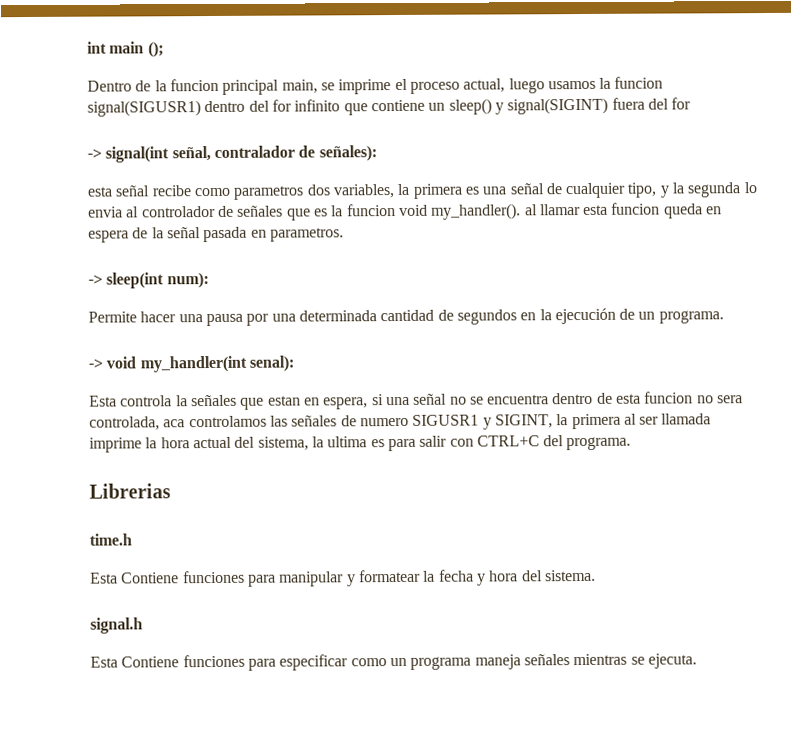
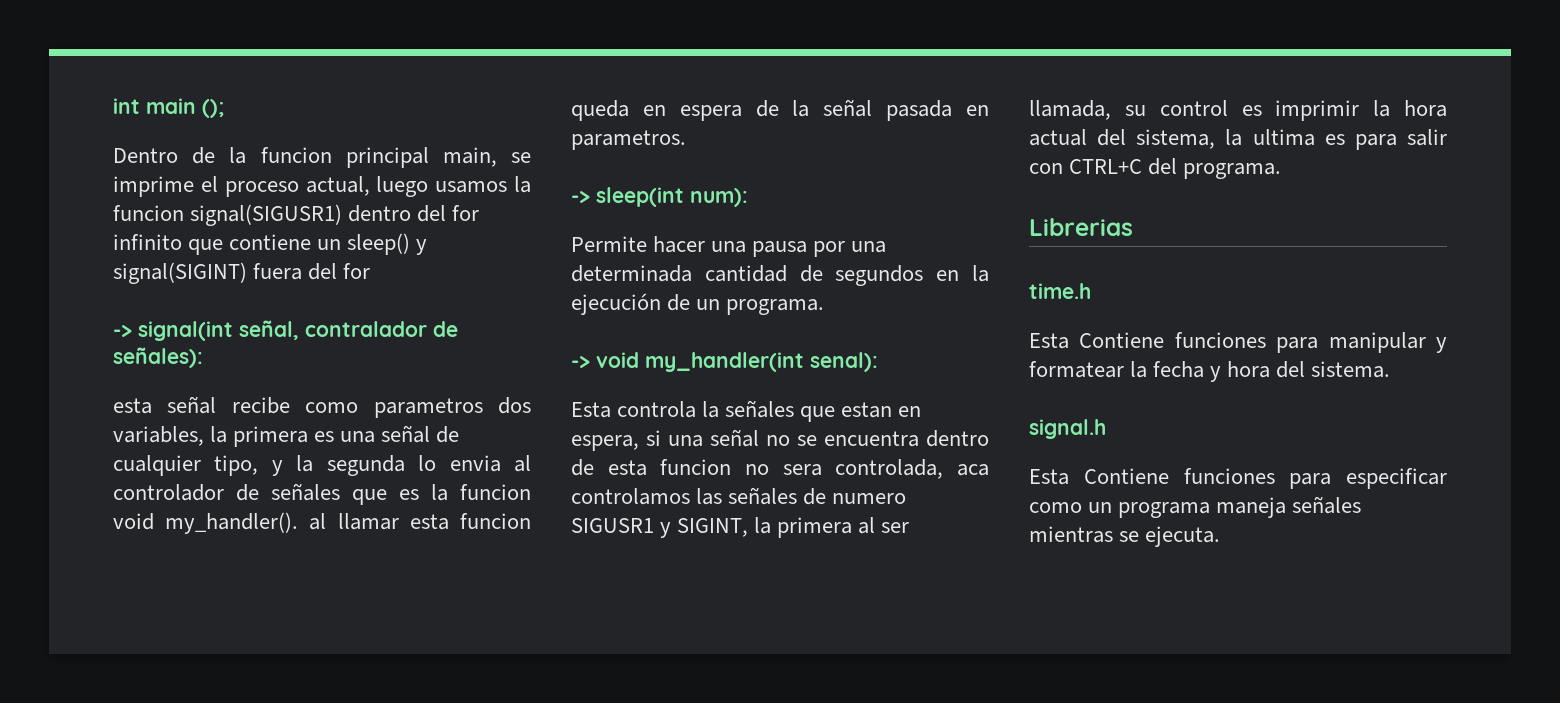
[661,413,712,425] [89,437,142,453] llamada imprime -> [1029,100,1360,121] llamada, su control es imprimir

